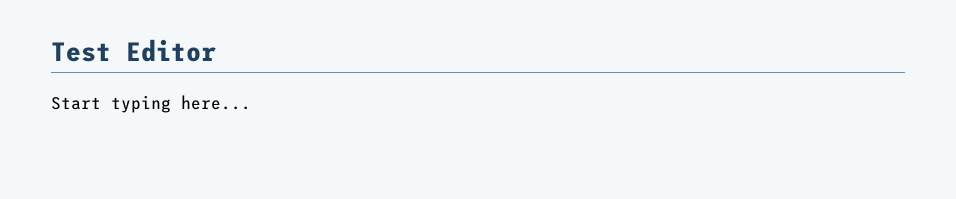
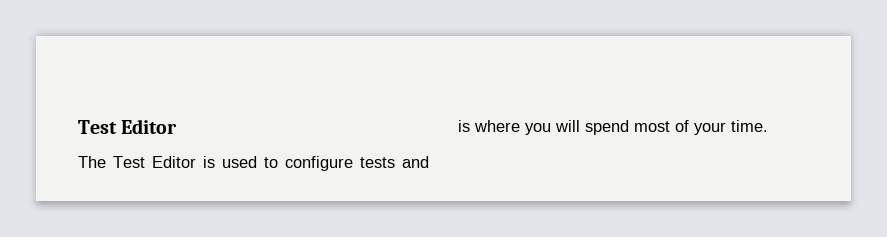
[51,95,251,113] Start typing here... -> [78,156,429,171] [458,120,768,135] The Test Editor is used to configure tests and is where you will spend most of your time.

